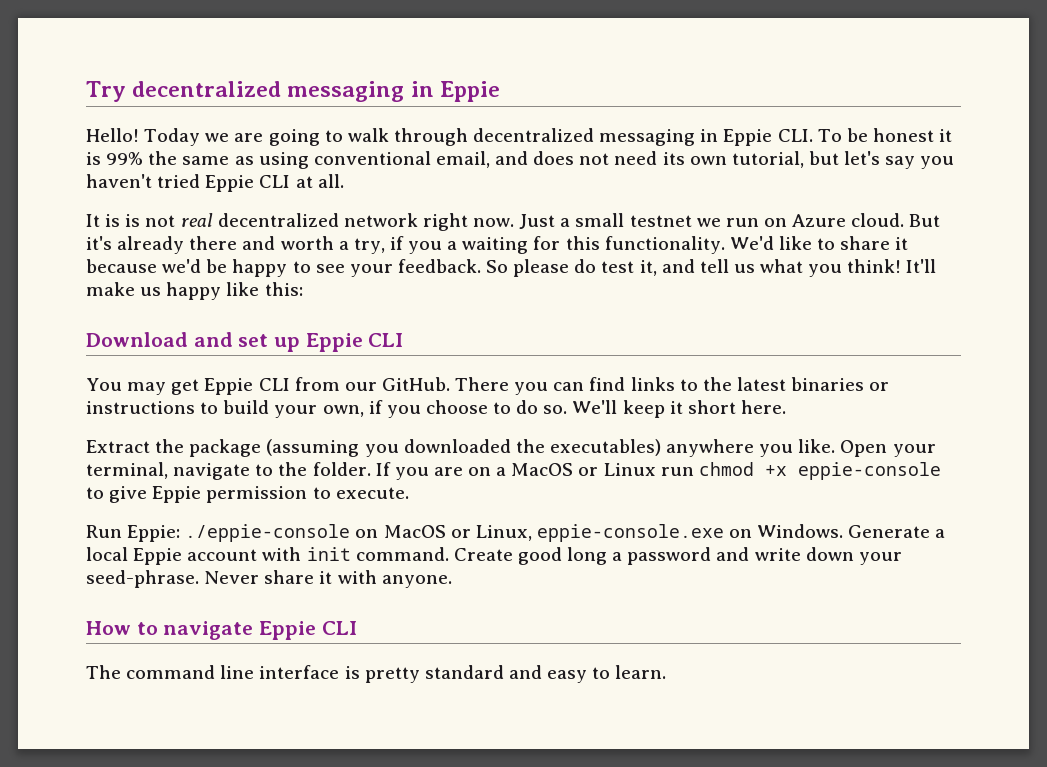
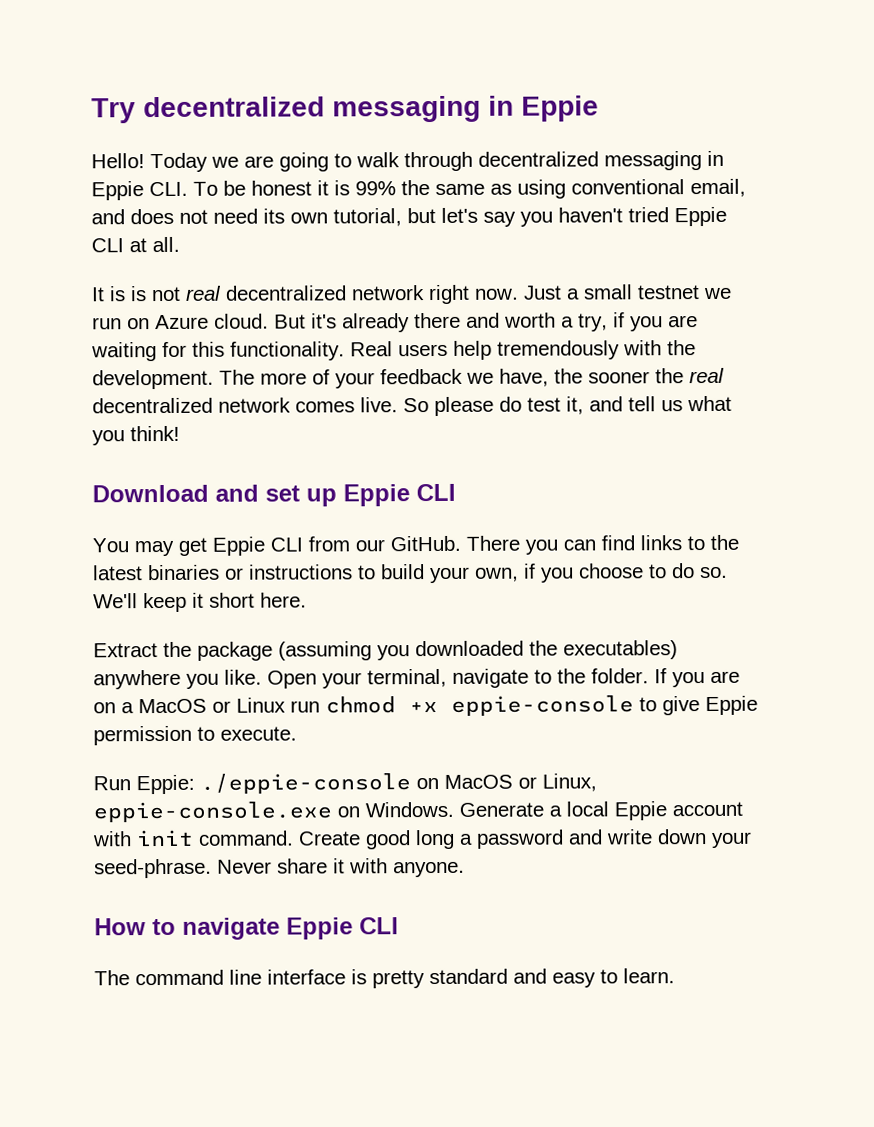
[447,241,458,250] a -> [668,315,698,328] are
[729,236,909,250] [86,259,481,277] We'd like to share it because we'd be happy to see your feedback. -> [350,340,696,360] [92,367,725,390] [92,397,398,414] Real users help tremendously with the development. The more of your feedback we have, the sooner the real decentralized network comes live.
[906,259,937,273] [86,282,303,300] It'll make us happy like this: -> (180, 433) none

